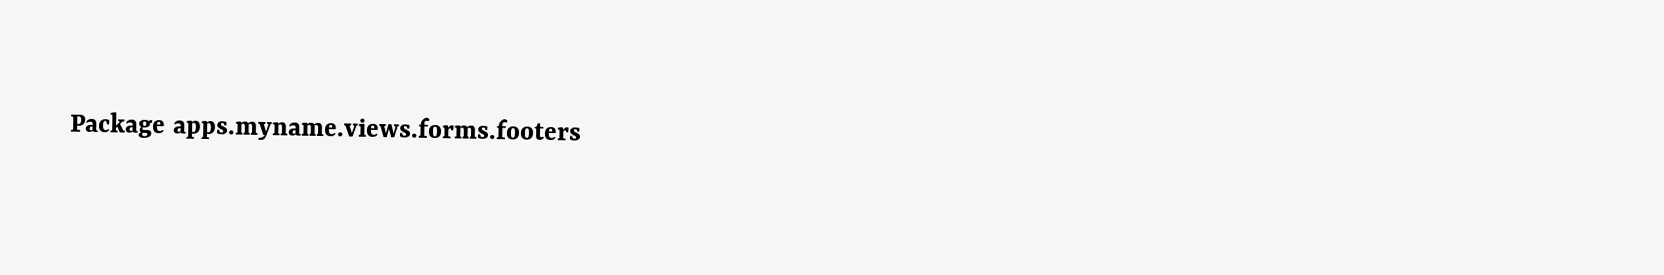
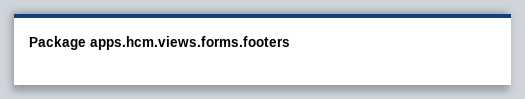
[171,113,582,146] apps.myname.views.forms.footers -> [90,36,290,50] apps.hcm.views.forms.footers

